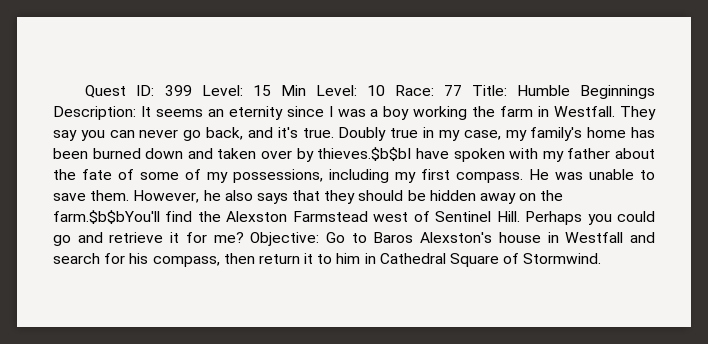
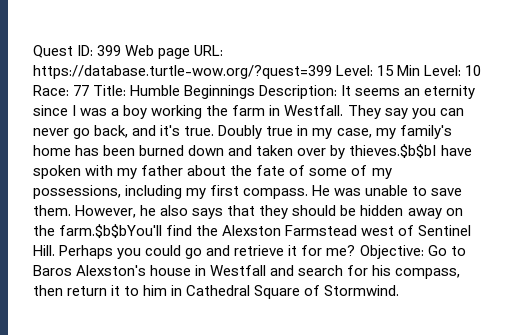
(192, 90) none -> [125,45,224,59] [33,65,332,79] Web page URL: https://database.turtle-wow.org/?quest=399

